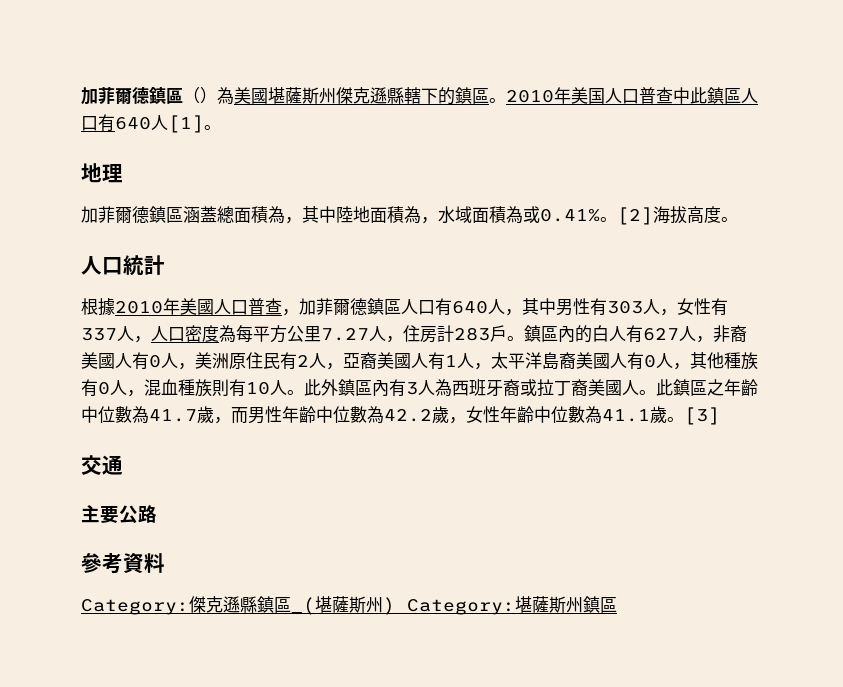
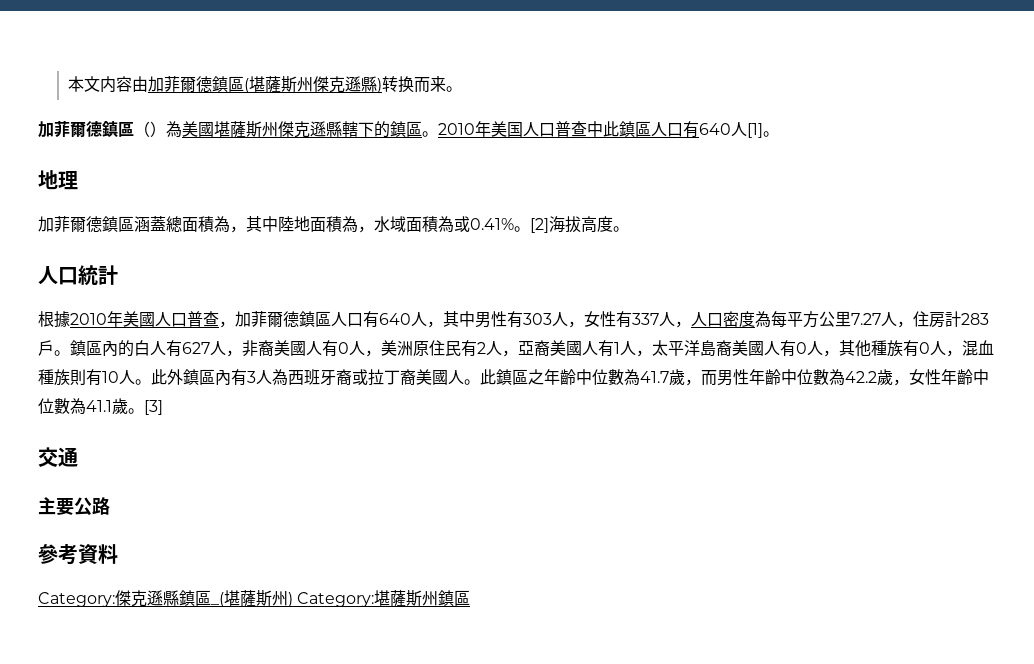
(81, 96) none -> [68,76,463,93] 本文内容由加菲爾德鎮區(堪薩斯州傑克遜縣)转换而来。 //

